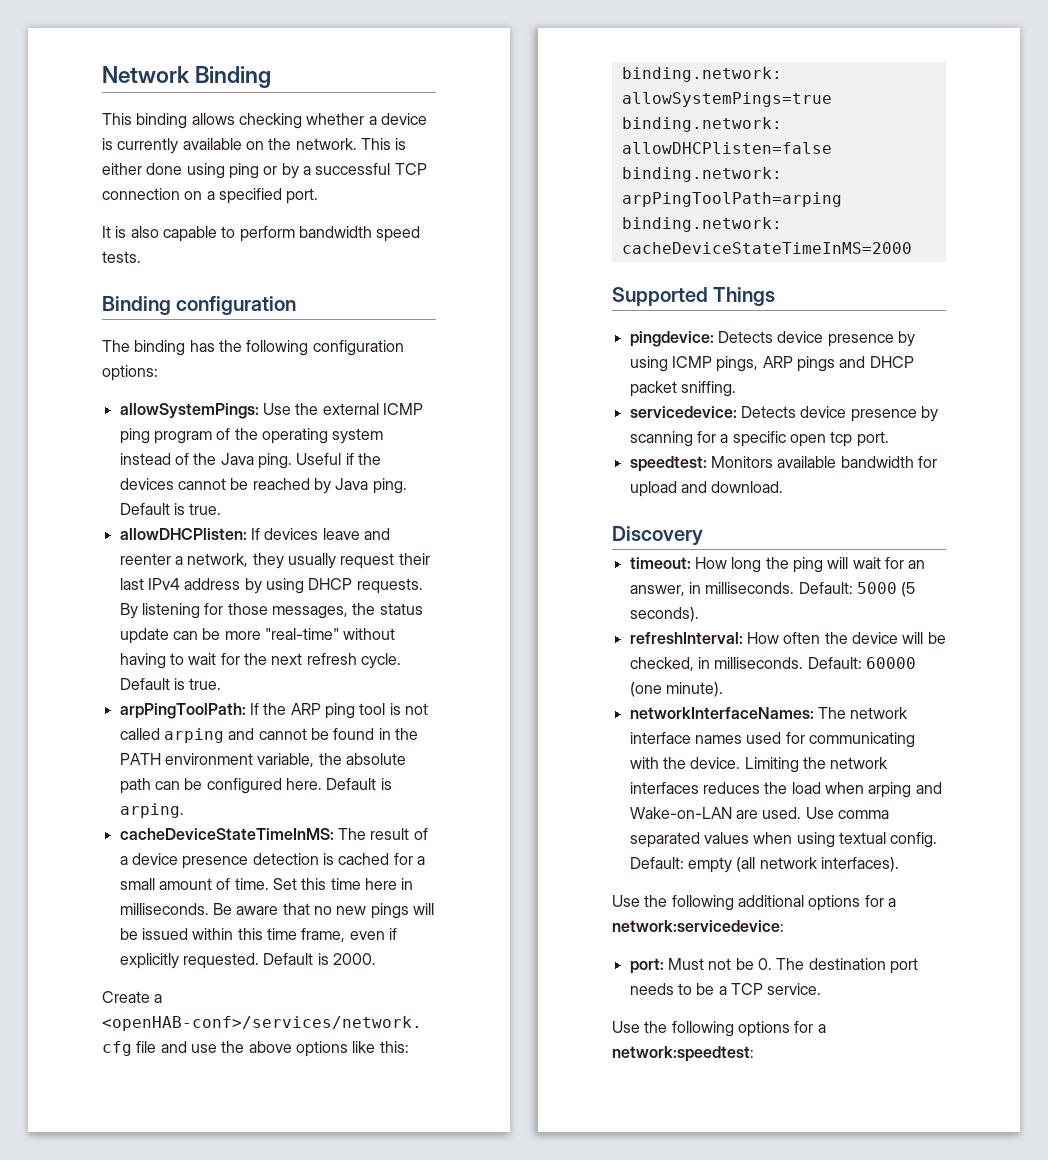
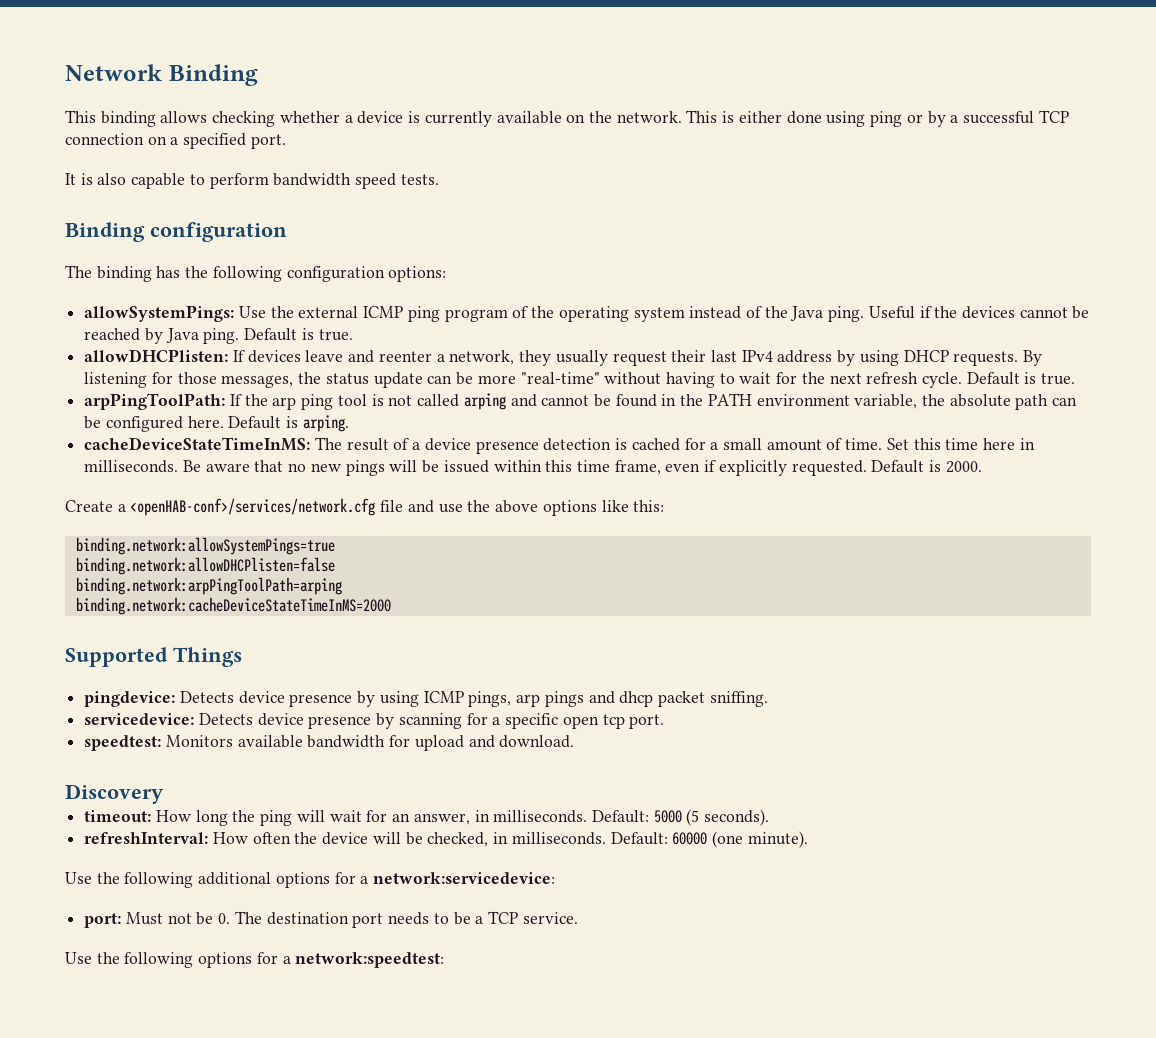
[290,703,321,715] ARP -> [272,397,297,410] arp
[762,356,793,368] ARP -> [516,694,541,707] arp
[869,356,914,368] DHCP -> [619,691,654,707] dhcp
[629,707,909,719] [629,732,915,748] [629,757,889,773] [629,782,942,798] [629,807,889,819] [629,832,938,848] [629,857,899,873] // networkInterfaceNames: The network interface names used for communicating with the device. Limiting the network interfaces reduces the load when arping and Wake-on-LAN are used. Use comma separated values when using textual config. Default: empty (all network interfaces). -> (808, 839) none

